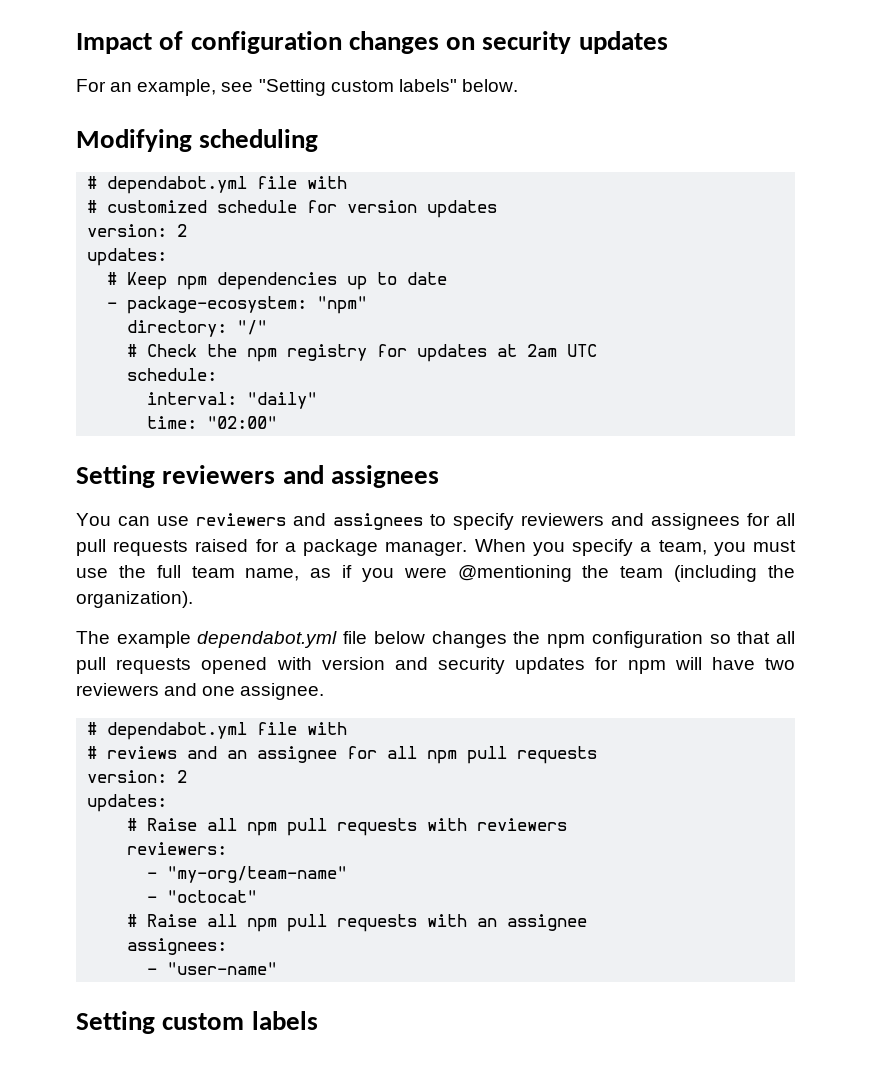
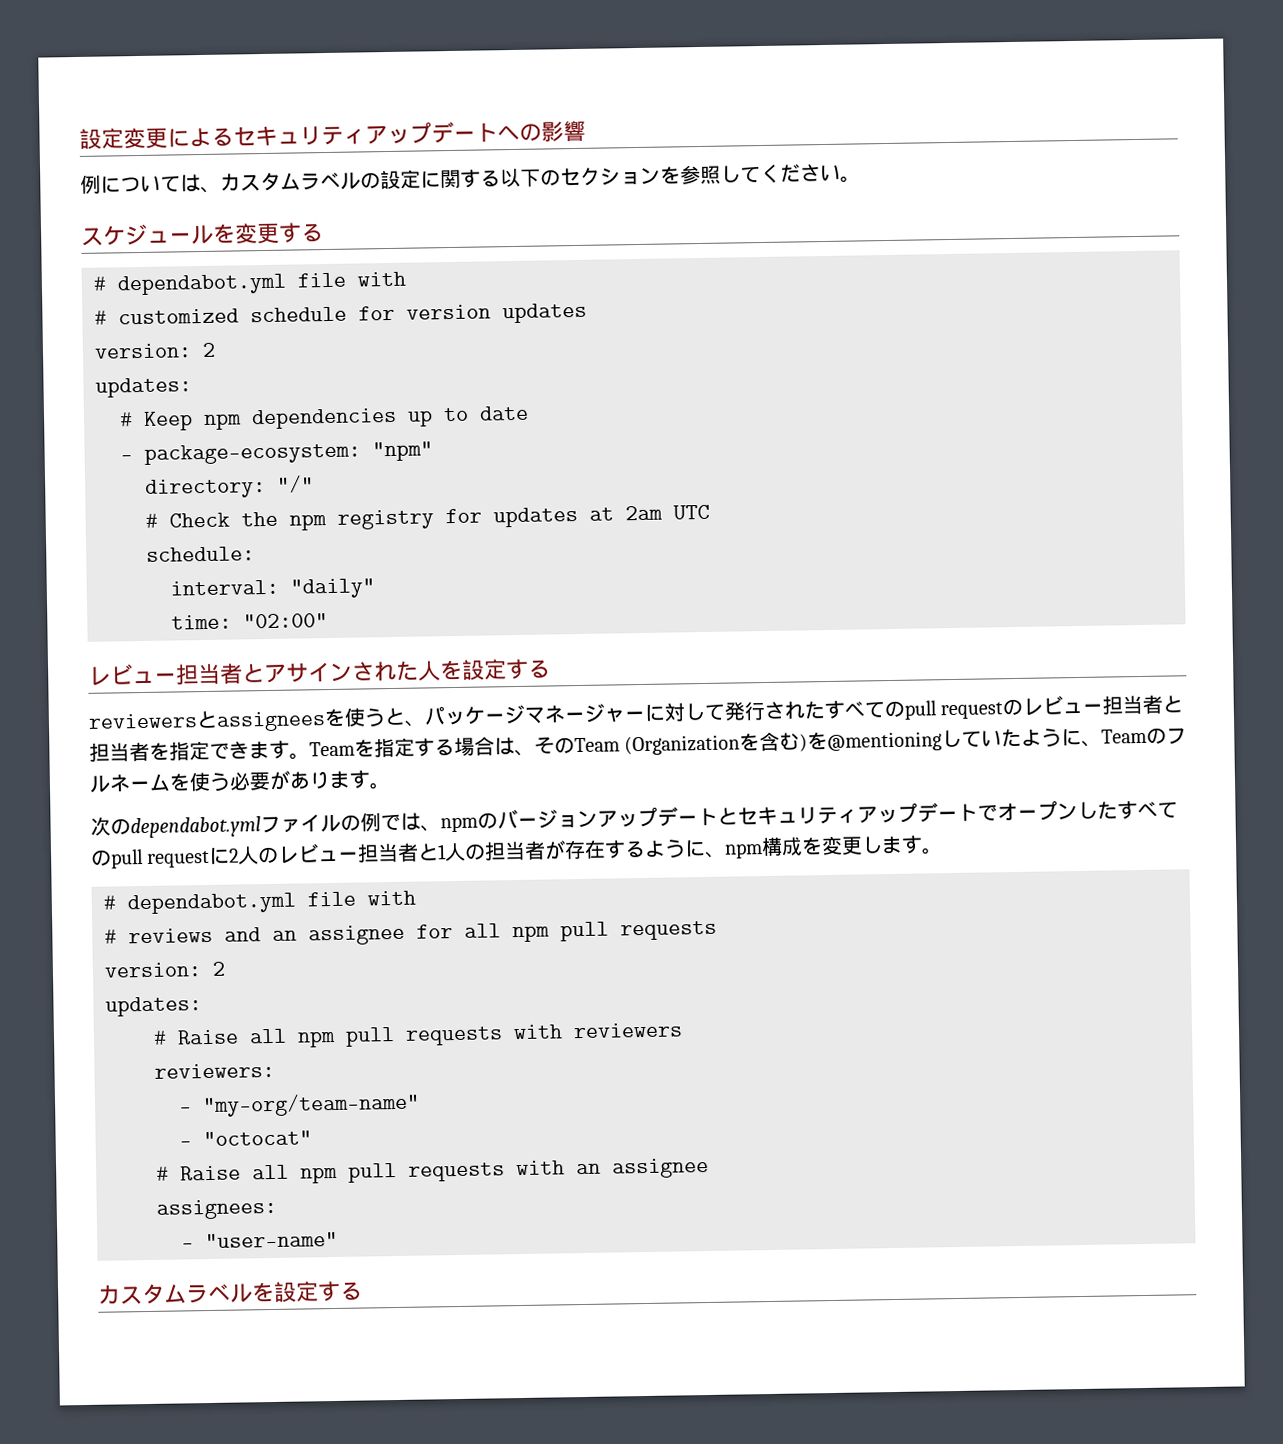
[76,31,668,54] [76,79,518,96] [76,129,319,152] Impact of configuration changes on security updates // For an example, see "Setting custom labels" below. // Modifying scheduling -> [79,119,586,150] [80,163,861,194] [80,222,324,246] 設定変更によるセキュリティアップデートへの影響 // 例については、カスタムラベルの設定に関する以下のセクションを参照してください。 // スケジュールを変更する
[76,465,439,488] [76,513,795,530] [76,539,797,556] [76,565,795,582] [76,591,193,608] [76,631,796,648] [76,657,795,674] [76,683,325,700] Setting reviewers and assignees // You can use reviewers and assignees to specify reviewers and assignees for all pull requests raised for a package manager. When you specify a team, you must use the full team name, as if you were @mentioning the team (including the organization). // The example dependabot.yml file below changes the npm configuration so that all pull requests opened with version and security updates for npm will have two reviewers and one assignee. -> [88,658,551,686] [88,694,1184,732] [89,727,1188,762] [89,770,391,793] [90,800,1178,839] [90,835,944,869] レビュー担当者とアサインされた人を設定する // reviewersとassigneesを使うと、パッケージマネージャーに対して発行されたすべてのpull requestのレビュー担当者と担当者を指定できます。Teamを指定する場合は、そのTeam (Organizationを含む)を@mentioningしていたように、Teamのフルネームを使う必要があります。 // 次のdependabot.ymlファイルの例では、npmのバージョンアップデートとセキュリティアップデートでオープンしたすべてのpull requestに2人のレビュー担当者と1人の担当者が存在するように、npm構成を変更します。
[76,1011,318,1034] Setting custom labels -> [97,1280,363,1305] カスタムラベルを設定する

